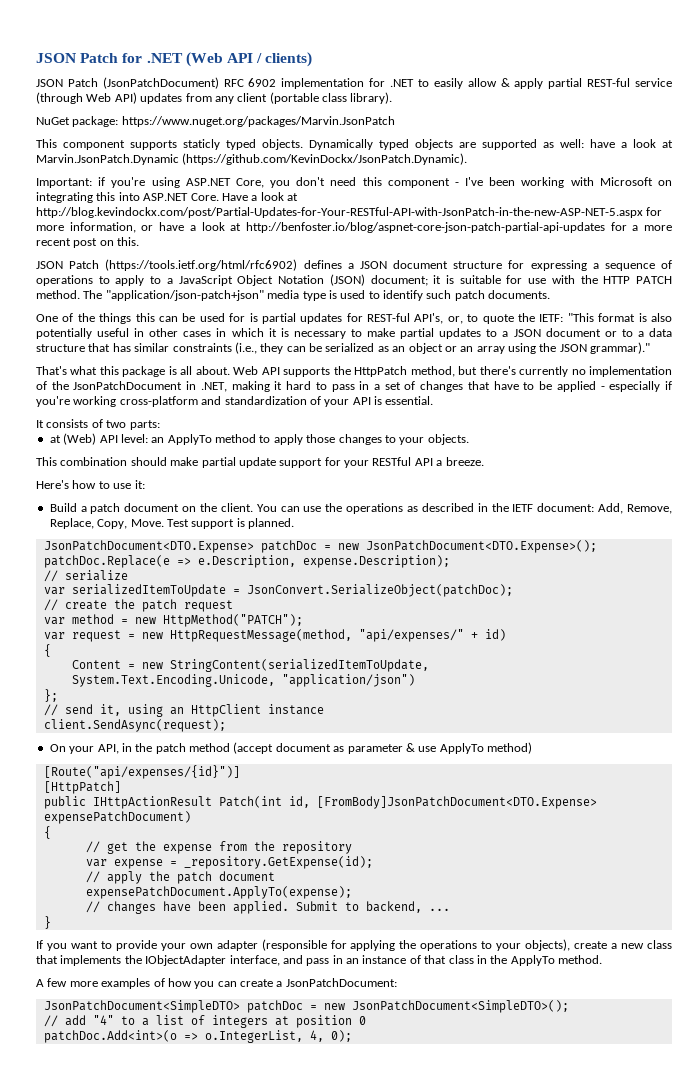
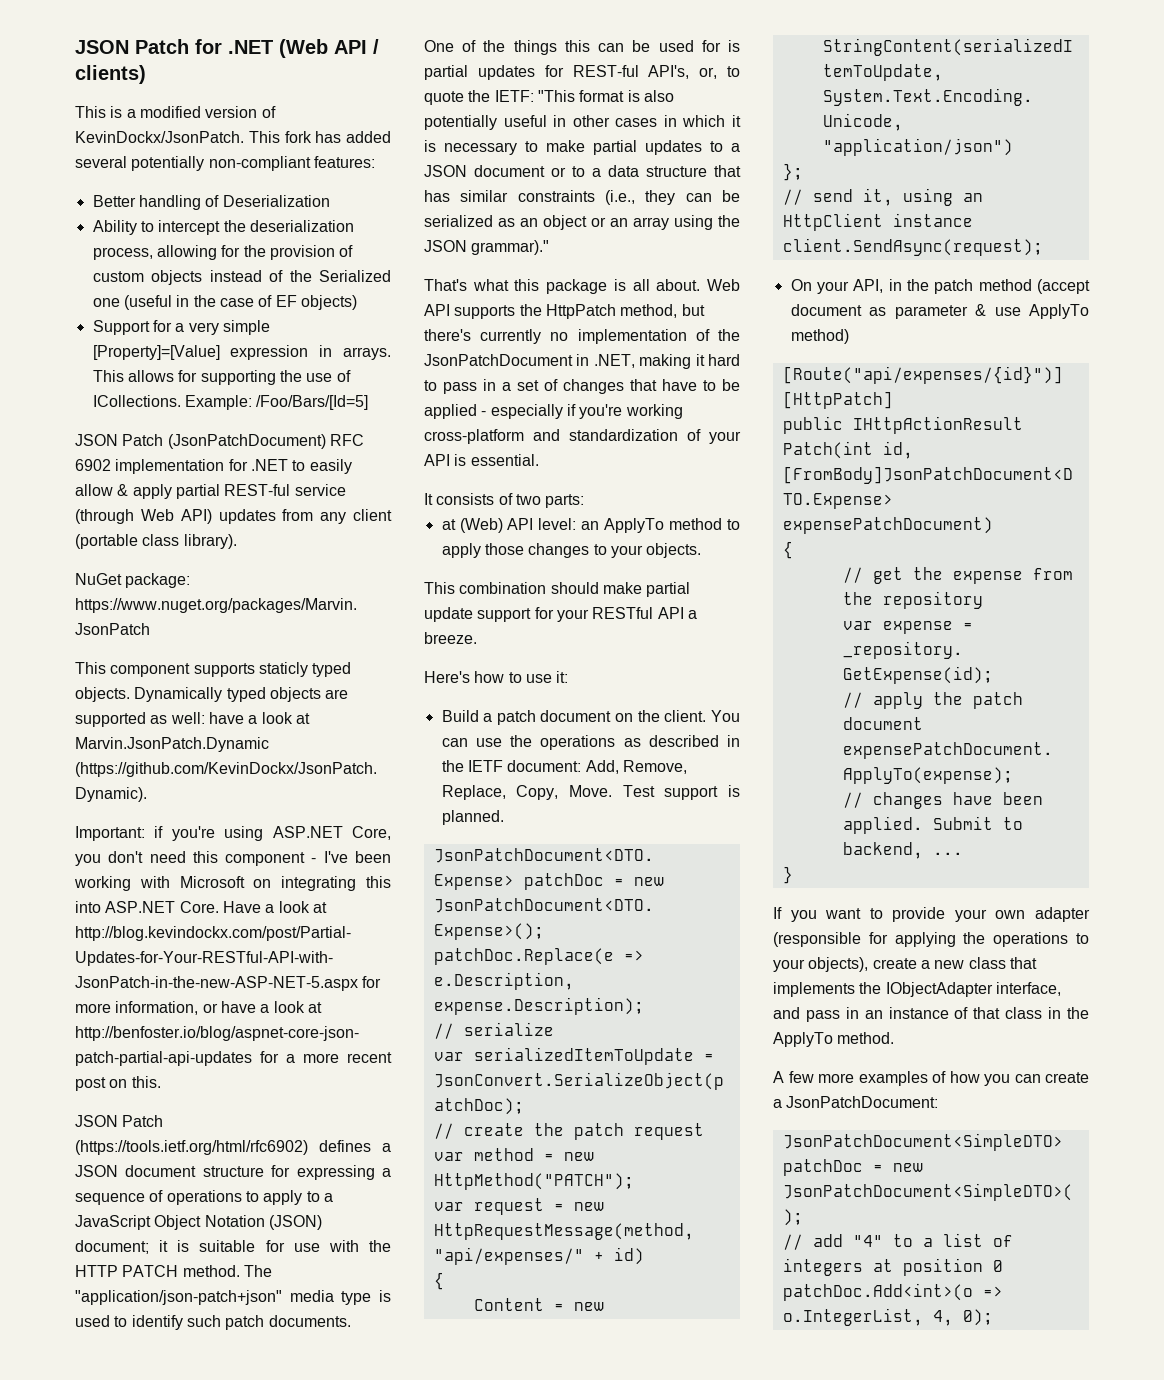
(313, 59) none -> [75,106,276,118] [75,131,391,143] [75,156,375,171] [92,195,330,210] [92,220,354,235] [92,245,354,260] [92,270,391,285] [92,295,357,310] [92,320,270,335] [92,345,392,360] [92,370,351,385] [92,395,369,410] // This is a modified version of KevinDockx/JsonPatch. This fork has added several potentially non-compliant features: // Better handling of Deserialization // Ability to intercept the deserialization process, allowing for the provision of custom objects instead of the Serialized one (useful in the case of EF objects) // Support for a very simple [Property]=[Value] expression in arrays. This allows for supporting the use of ICollections. Example: /Foo/Bars/[Id=5]

